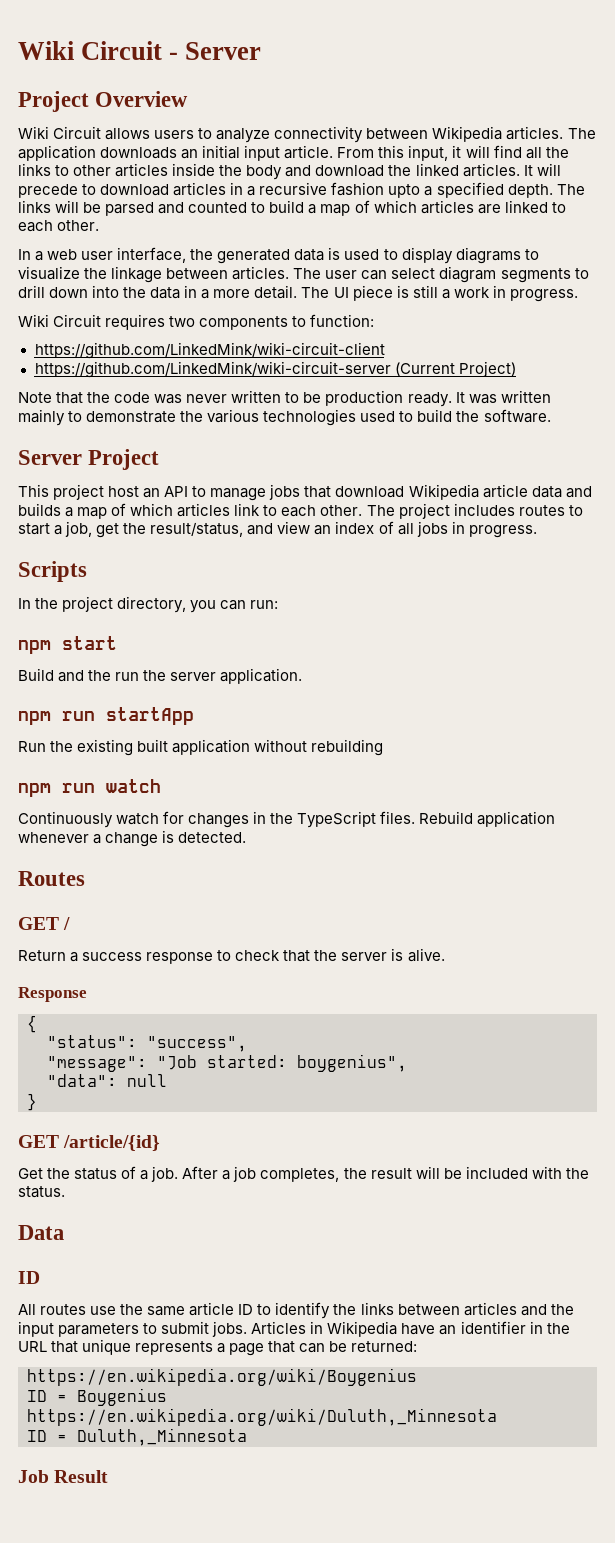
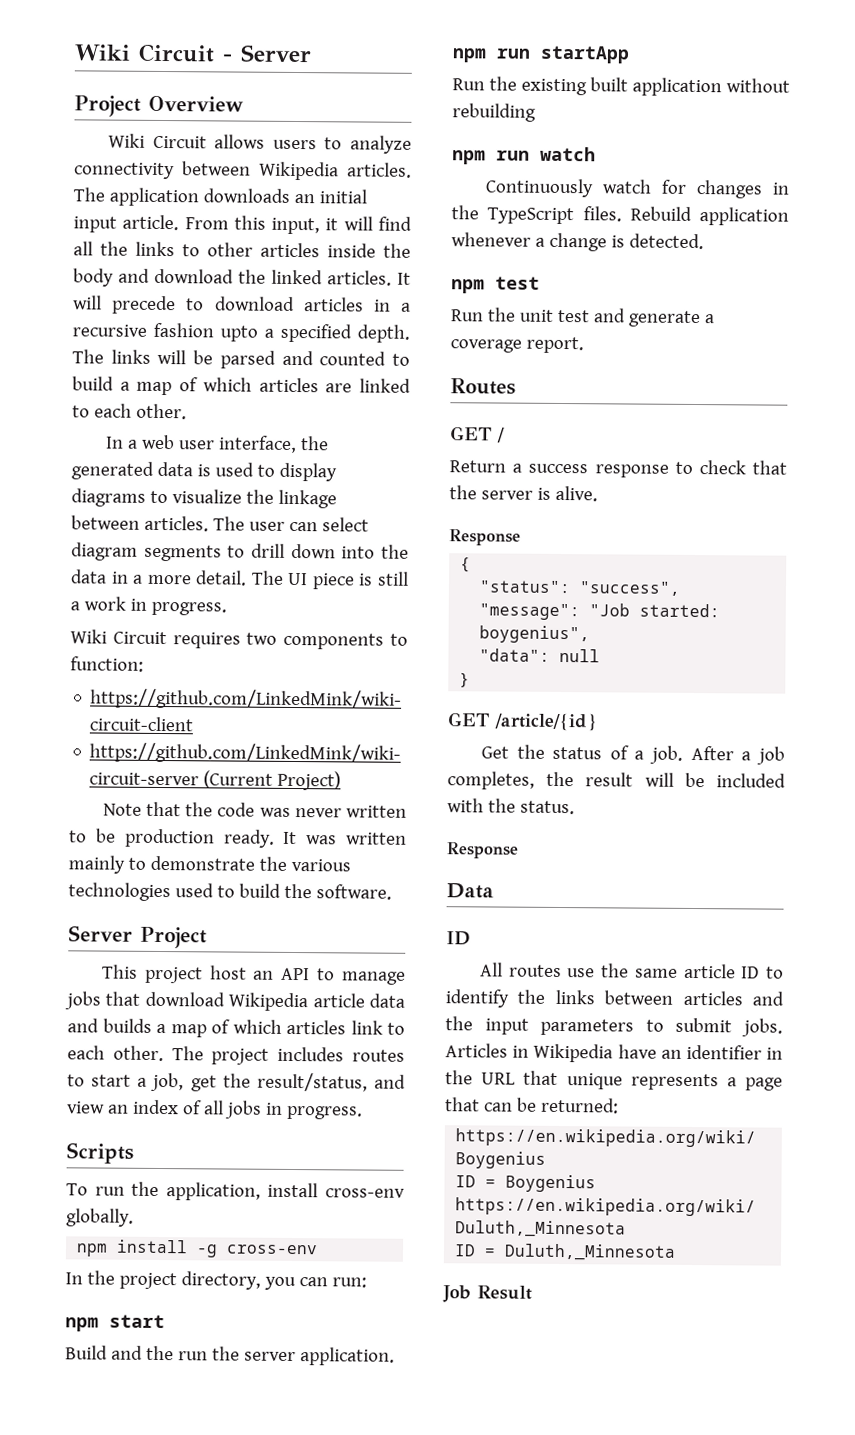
(87, 571) none -> [66,1181,405,1201] [66,1208,134,1227] [76,1239,319,1258] // To run the application, install cross-env globally. // npm install -g cross-env
(247, 837) none -> [451,276,540,294] [450,307,715,328] [450,336,584,354] // npm test // Run the unit test and generate a coverage report.
(65, 1192) none -> [446,842,519,859] // Response

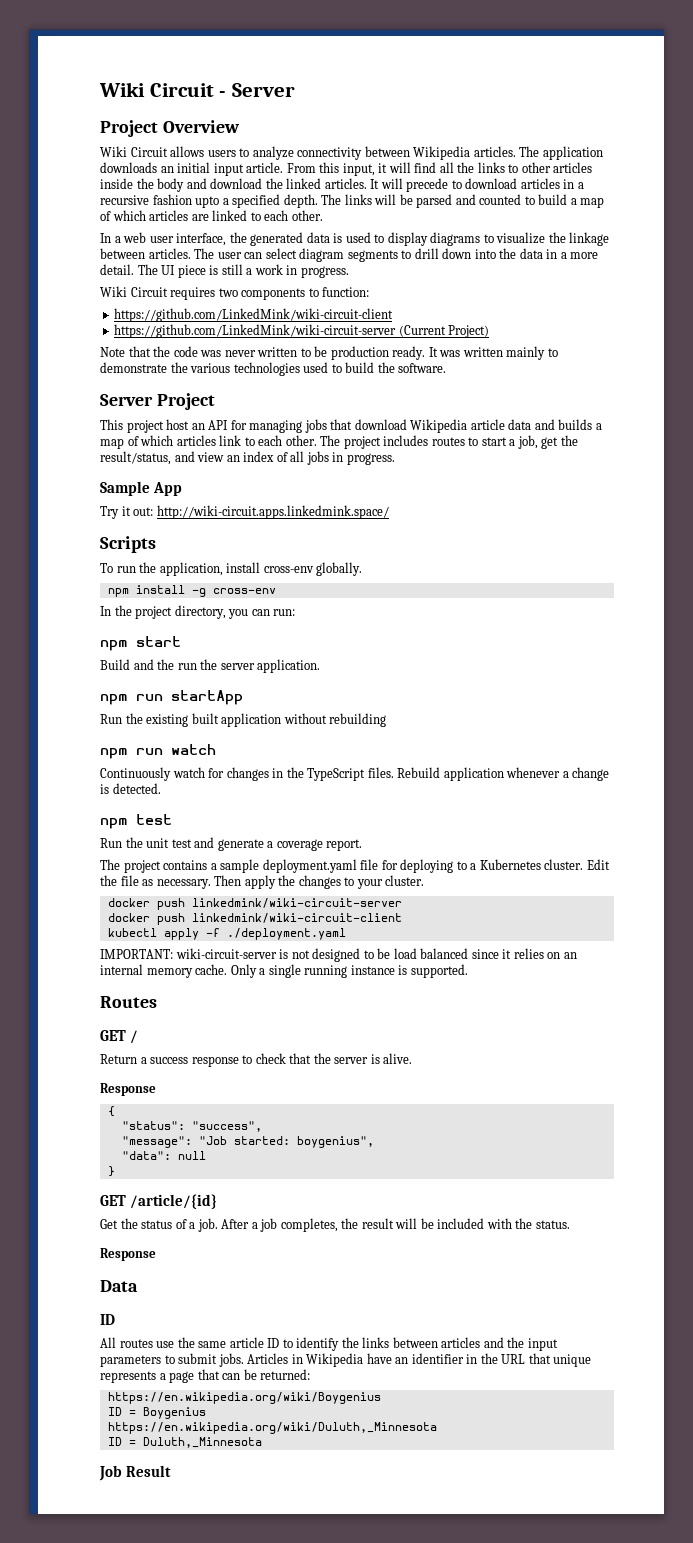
[317,968,406,985] to manage -> [230,420,303,433] for managing
(363, 1112) none -> [100,481,183,496] [100,505,389,519] // Sample App // Try it out: http://wiki-circuit.apps.linkedmink.space/
(584, 345) none -> [100,859,610,873] [100,875,425,889] [107,898,402,910] [107,913,402,925] [107,928,346,940] [100,948,577,962] [100,964,468,978] // The project contains a sample deployment.yaml file for deploying to a Kubernetes cluster. Edit the file as necessary. Then apply the changes to your cluster. // docker push linkedmink/wiki-circuit-server // docker push linkedmink/wiki-circuit-client // kubectl apply -f ./deployment.yaml // IMPORTANT: wiki-circuit-server is not designed to be load balanced since it relies on an internal memory cache. Only a single running instance is supported.

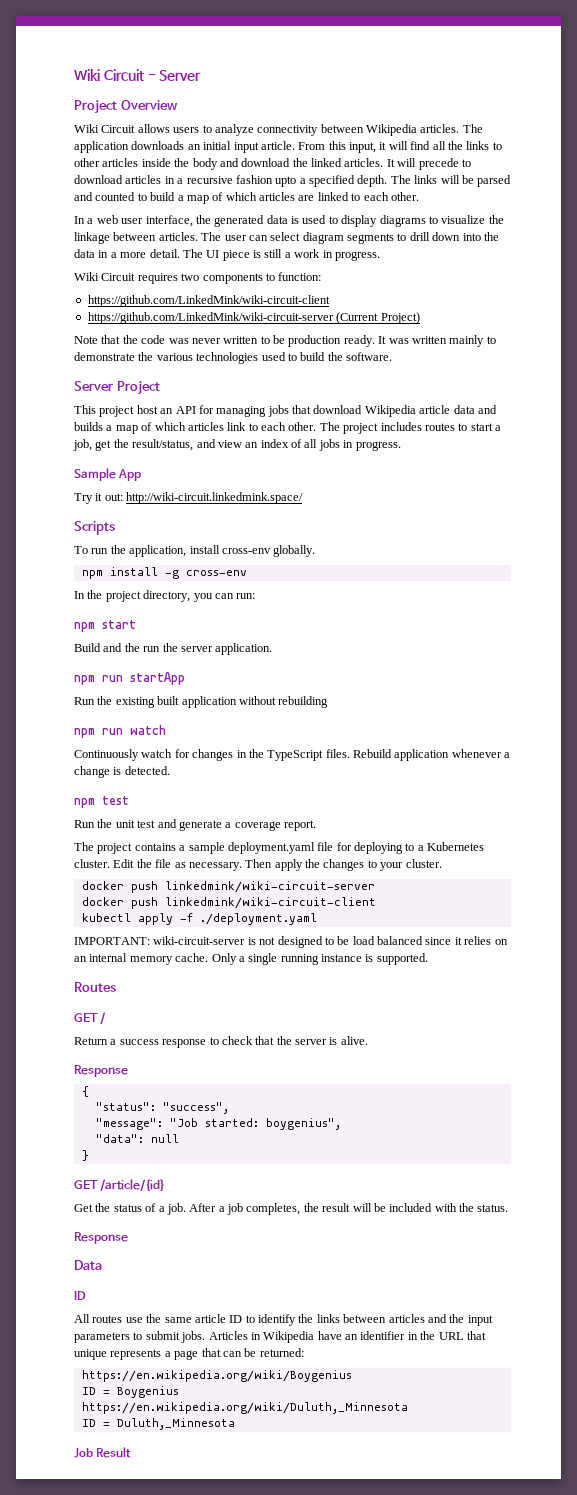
[156,505,389,519] http://wiki-circuit.apps.linkedmink.space/ -> [126,492,304,504] http://wiki-circuit.linkedmink.space/

